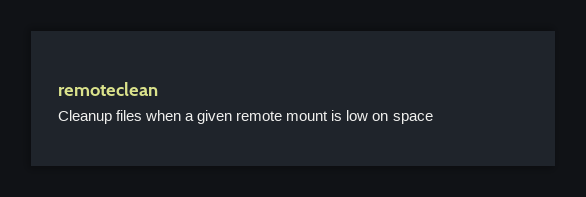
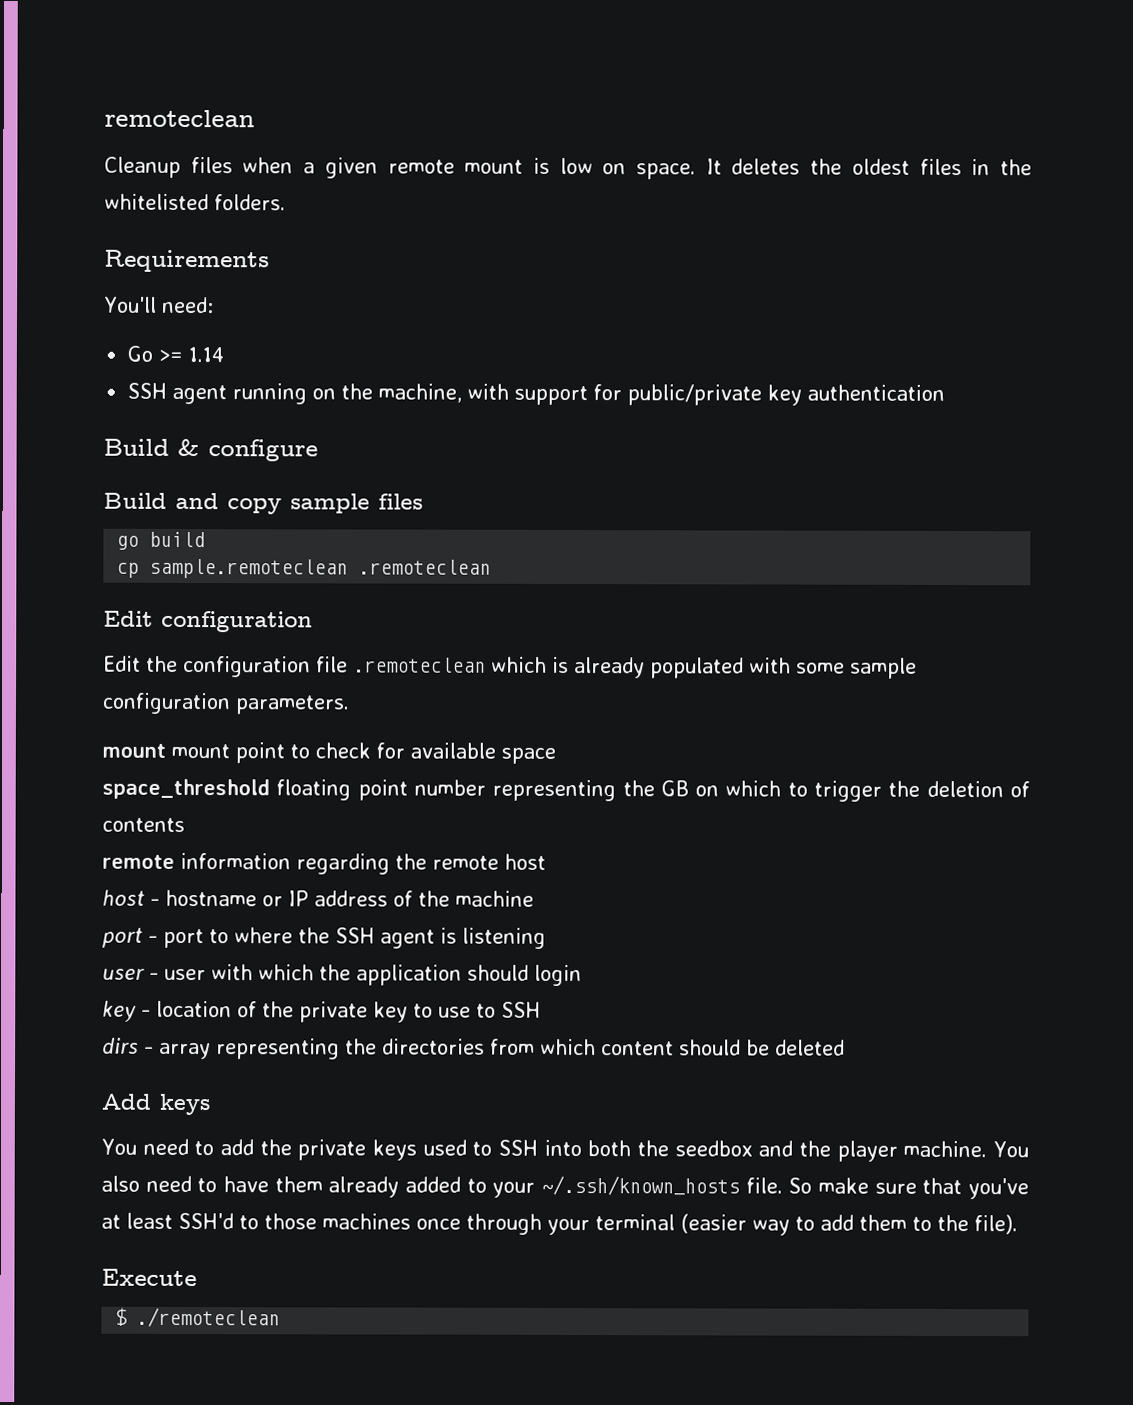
[392,113,433,124] space -> [636,158,1033,180] [104,193,286,211] [104,249,270,273] [104,296,214,314] [127,345,225,363] [127,382,946,406] [103,438,318,462] [103,492,423,515] [116,531,206,550] [116,558,492,579] [103,610,313,633] [103,655,917,679] [102,692,350,715] [102,742,556,764] [102,778,1030,802] [102,817,185,833] [102,852,546,875] [102,889,534,907] [102,927,546,949] [102,964,582,987] [102,1000,541,1023] [102,1037,845,1060] [101,1093,210,1116] [101,1138,1030,1162] [101,1175,1029,1200] [101,1212,1018,1236] [101,1268,197,1287] [114,1307,281,1328] space. It deletes the oldest files in the whitelisted folders. // Requirements // You'll need: // Go >= 1.14 // SSH agent running on the machine, with support for public/private key authentication // Build & configure // Build and copy sample files // go build // cp sample.remoteclean .remoteclean // Edit configuration // Edit the configuration file .remoteclean which is already populated with some sample configuration parameters. // mount mount point to check for available space // space_threshold floating point number representing the GB on which to trigger the deletion of contents // remote information regarding the remote host // host - hostname or IP address of the machine // port - port to where the SSH agent is listening // user - user with which the application should login // key - location of the private key to use to SSH // dirs - array representing the directories from which content should be deleted // Add keys // You need to add the private keys used to SSH into both the seedbox and the player machine. You also need to have them already added to your ~/.ssh/known_hosts file. So make sure that you've at least SSH'd to those machines once through your terminal (easier way to add them to the file). // Execute // $ ./remoteclean

